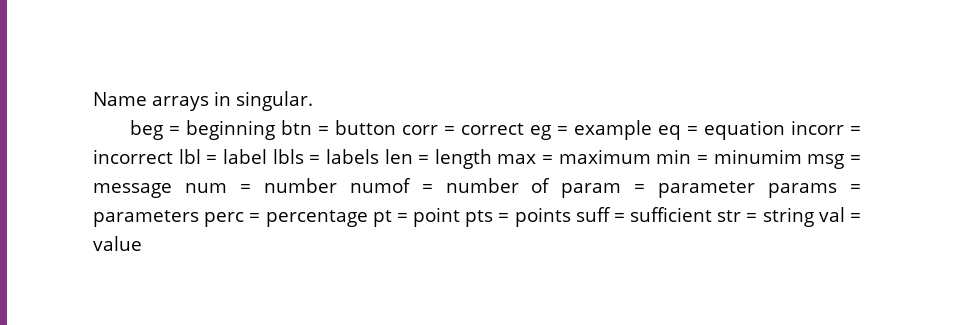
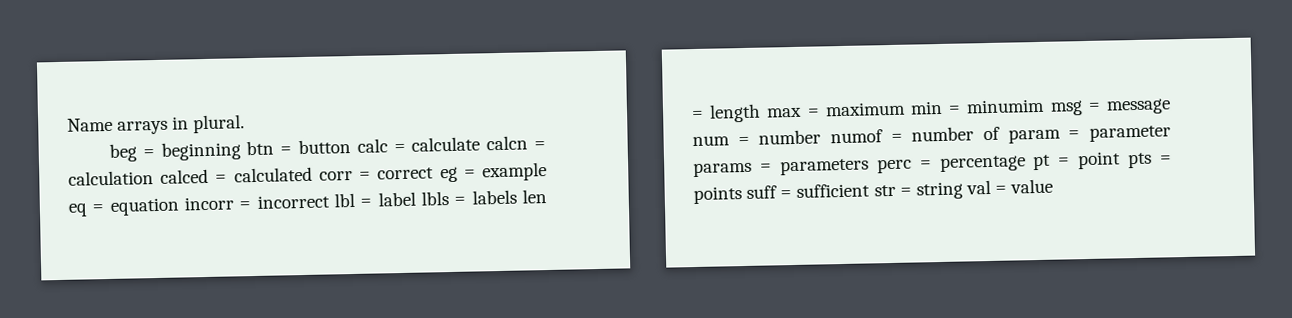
[236,91,313,111] singular. -> [193,114,246,134] plural.
(397, 127) none -> [356,135,546,153] [68,166,313,186] calc = calculate calcn = calculation calced = calculated

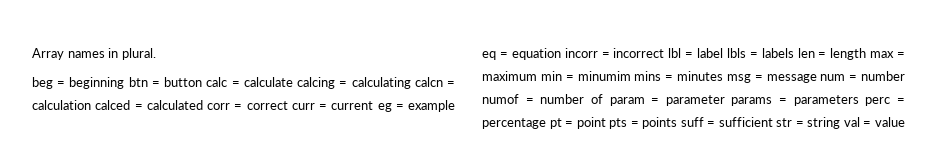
[67,117,169,135] Name arrays -> [32,48,105,60] Array names
(481, 144) none -> [297,77,411,89] calcing = calculating
(435, 173) none -> [291,101,374,110] curr = current
(1046, 106) none -> [634,71,723,81] mins = minutes

